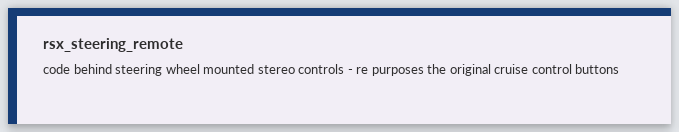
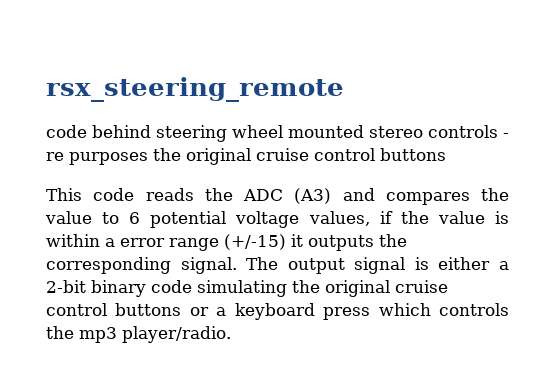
(620, 69) none -> [46,188,509,205] [45,211,509,228] [46,234,407,251] [46,257,509,274] [46,280,448,297] [46,303,509,320] [46,326,231,343] // This code reads the ADC (A3) and compares the value to 6 potential voltage values, if the value is within a error range (+/-15) it outputs the corresponding signal. The output signal is either a 2-bit binary code simulating the original cruise control buttons or a keyboard press which controls the mp3 player/radio.

